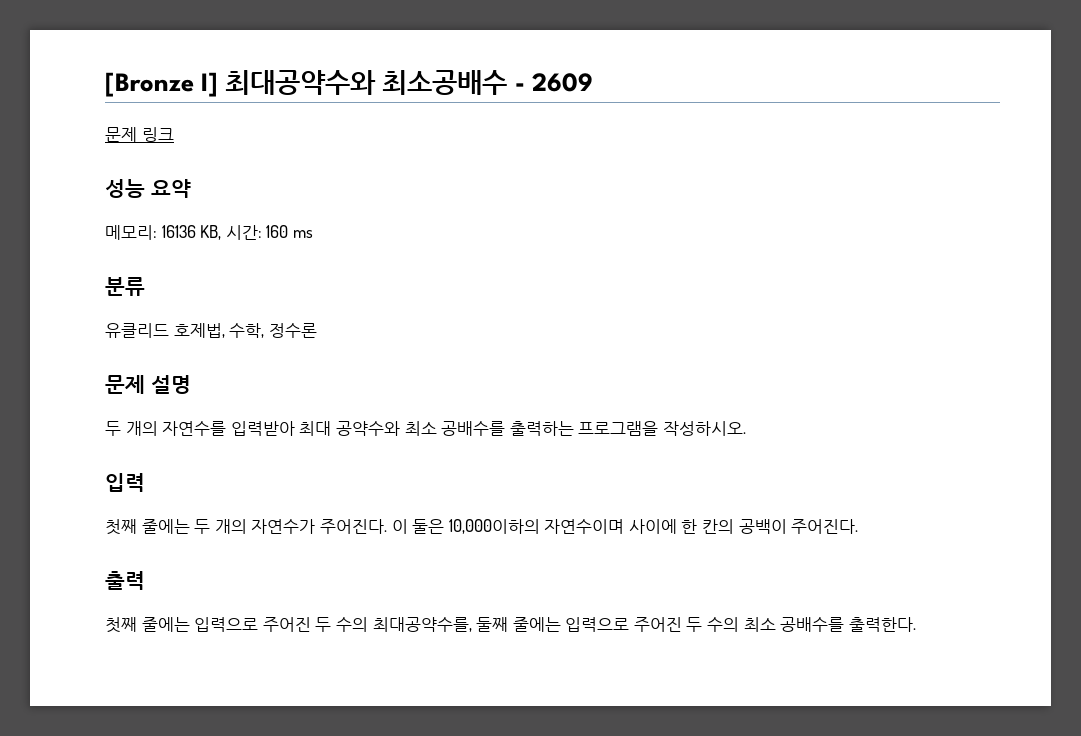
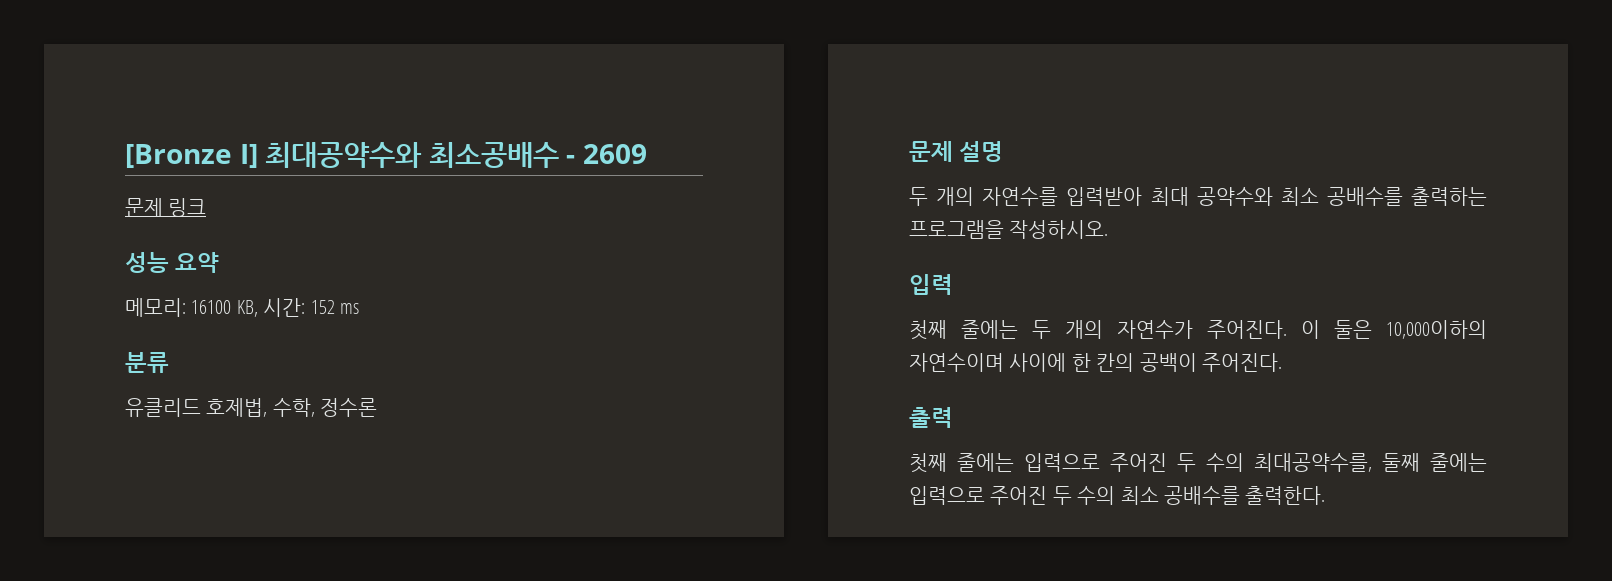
[161,225,196,238] 16136 -> [191,300,232,314] 16100
[266,225,289,238] 160 -> [310,300,335,314] 152

